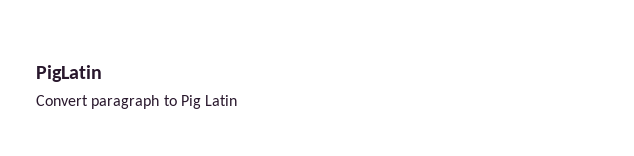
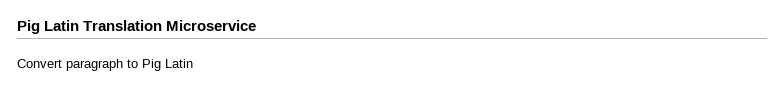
[36,65,102,82] PigLatin -> [17,20,257,34] Pig Latin Translation Microservice

